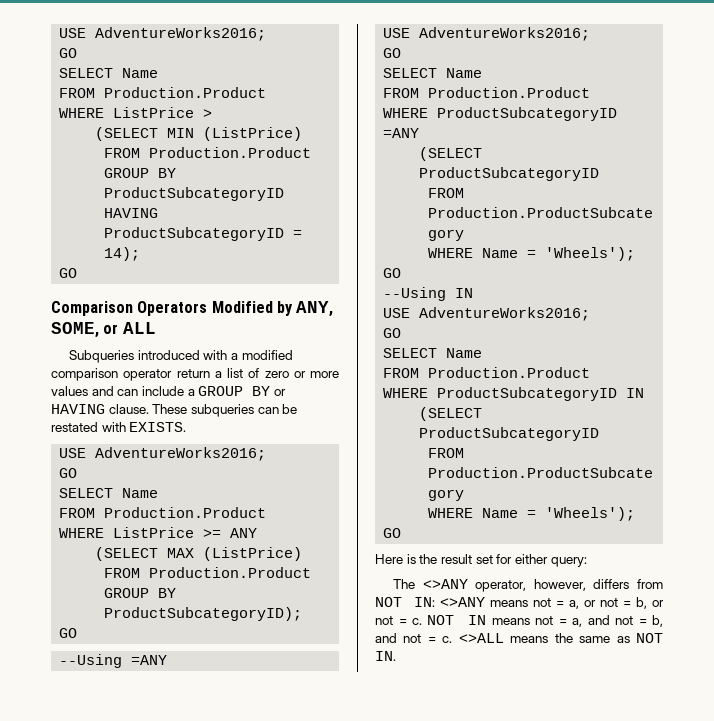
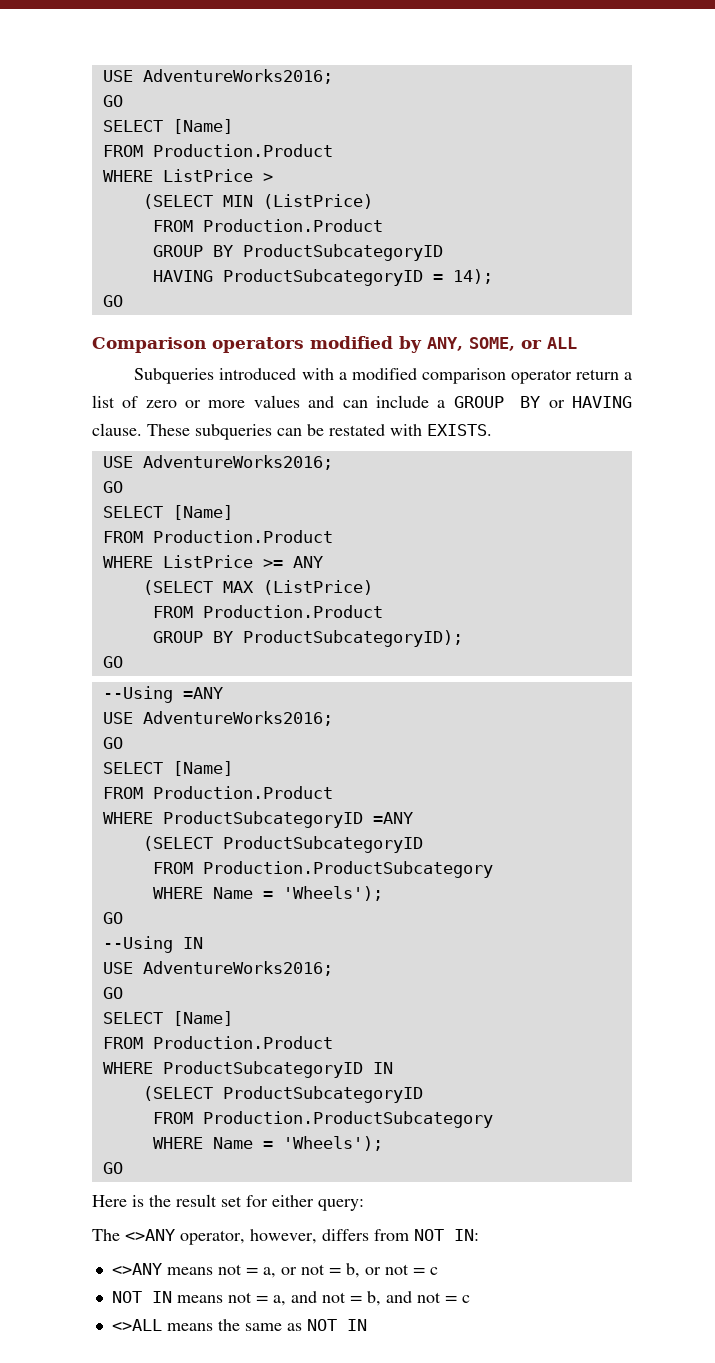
[59,27,267,41] [59,48,78,58] [59,68,159,78] USE AdventureWorks2016; // GO // SELECT Name -> [102,69,333,84] [102,95,123,107] [102,119,233,134] USE AdventureWorks2016; // GO // SELECT [Name]
[137,301,273,316] Operators Modified -> [212,336,393,353] operators modified
[122,488,159,498] Name -> [172,505,233,520] [Name]
[446,68,483,78] Name -> [172,761,233,776] [Name]
[446,348,483,358] Name -> [172,1011,233,1026] [Name]
(436, 602) none -> (479, 1235) //
[411,618,422,625] c. -> [429,1267,438,1275] c //
[442,636,453,643] c. -> [461,1295,470,1303] c //
[375,651,396,661] IN. -> [346,1319,367,1331] IN

